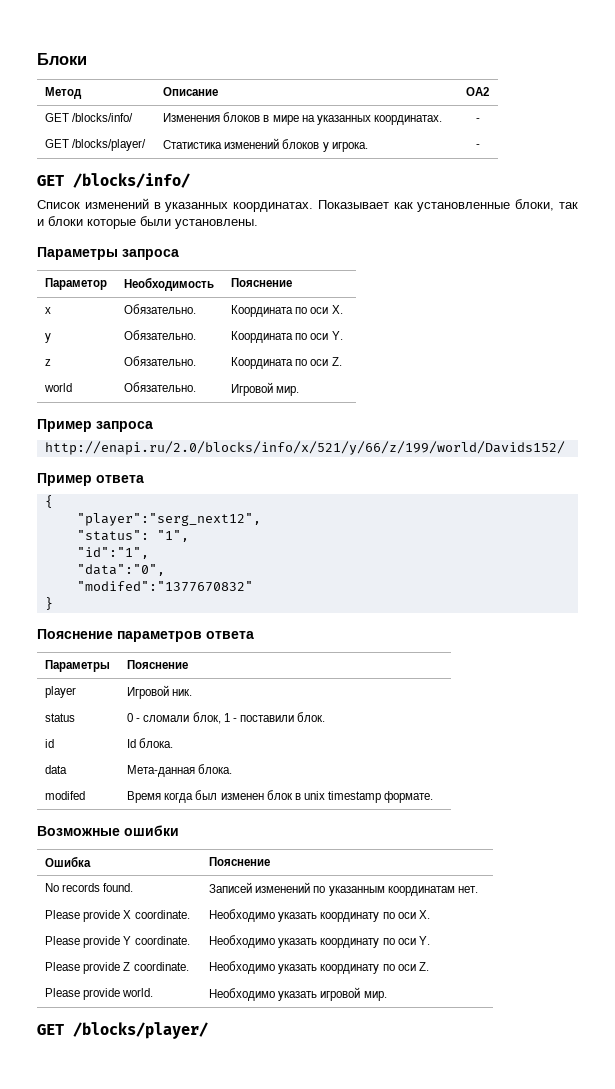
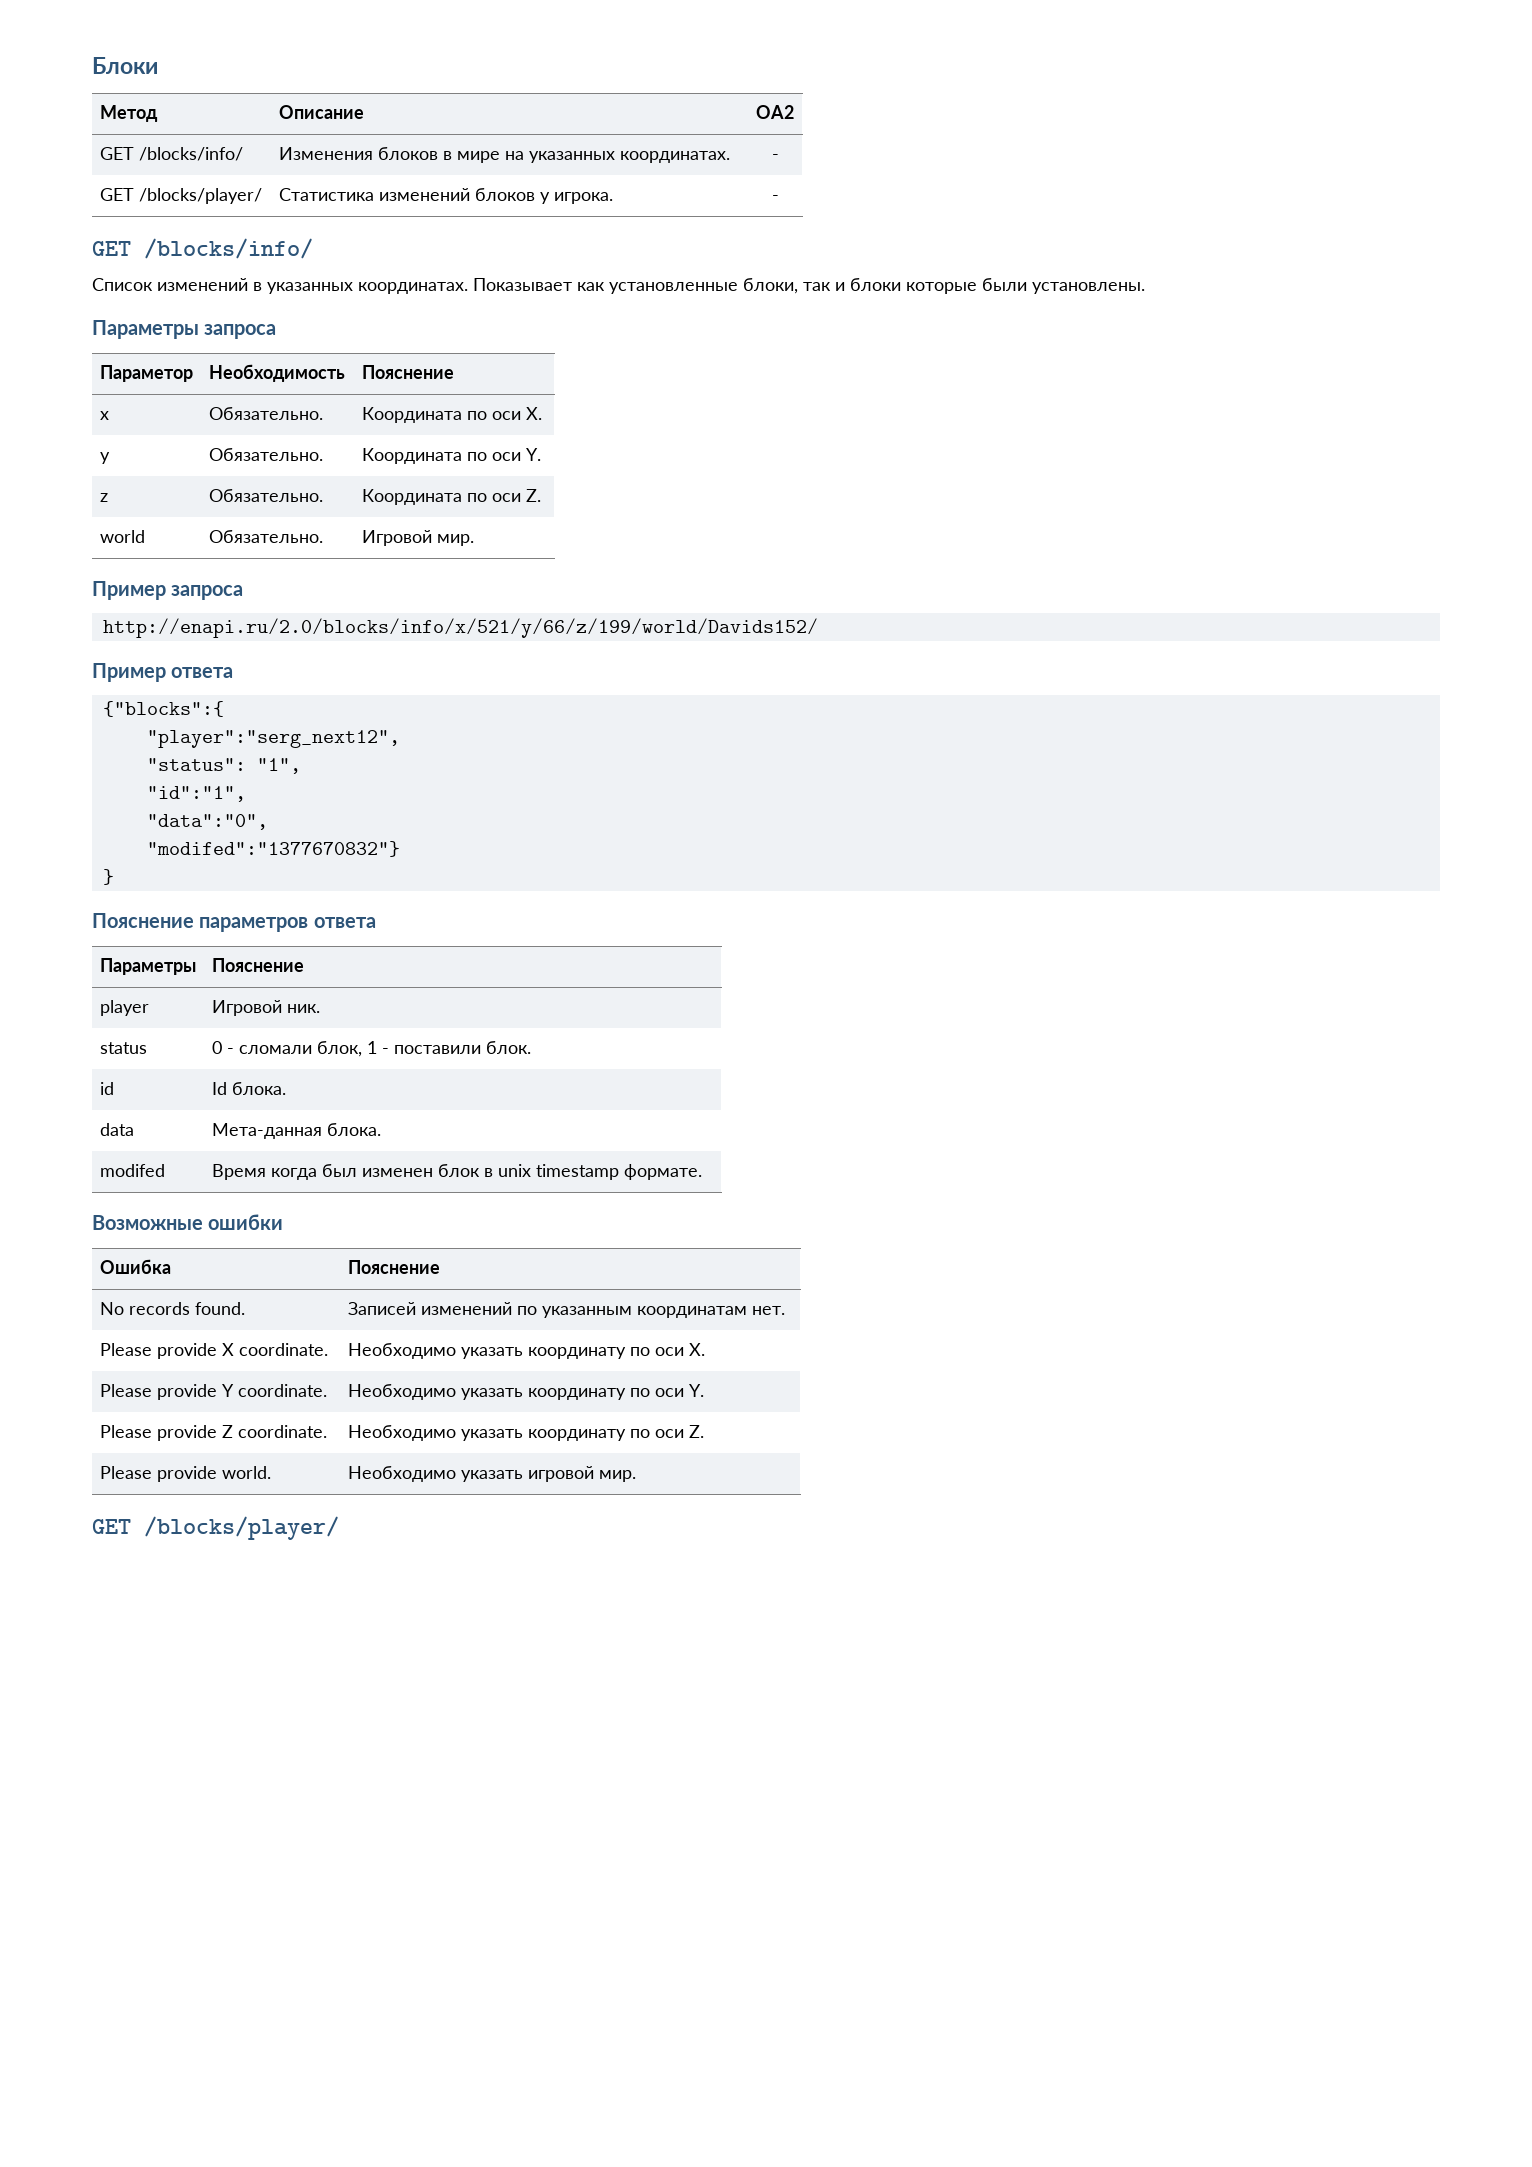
[44,495,53,508] { -> [102,701,224,717] {"blocks":{
[76,581,253,592] "modifed":"1377670832" -> [146,841,400,857] "modifed":"1377670832"}

